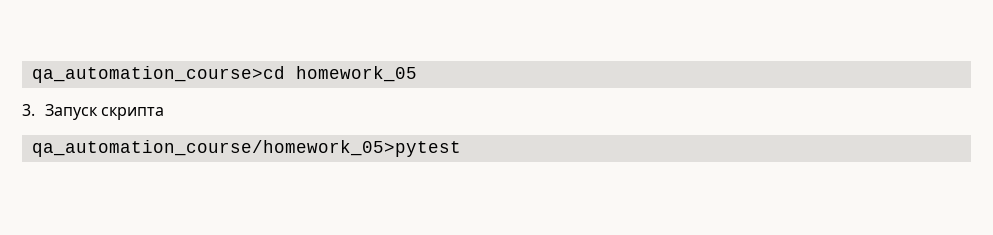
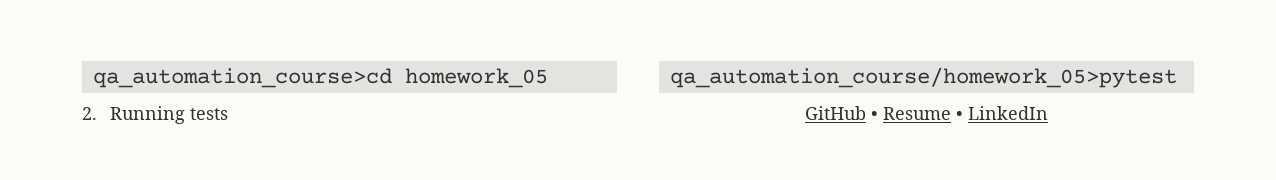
[22,104,165,120] [31,140,461,157] 3. Запуск скрипта // qa_automation_course/homework_05>pytest -> [82,106,228,124] [669,67,1177,88] [805,106,1048,120] 2. Running tests // qa_automation_course/homework_05>pytest // GitHub • Resume • LinkedIn

